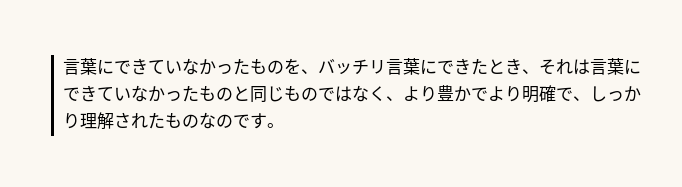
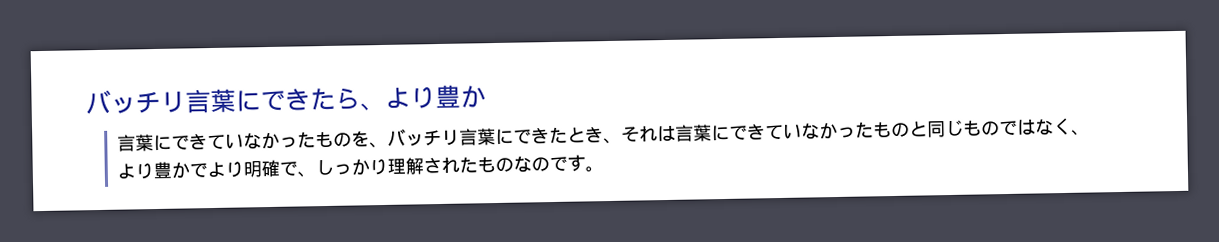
(63, 67) none -> [85,84,486,115] バッチリ言葉にできたら、より豊か //

